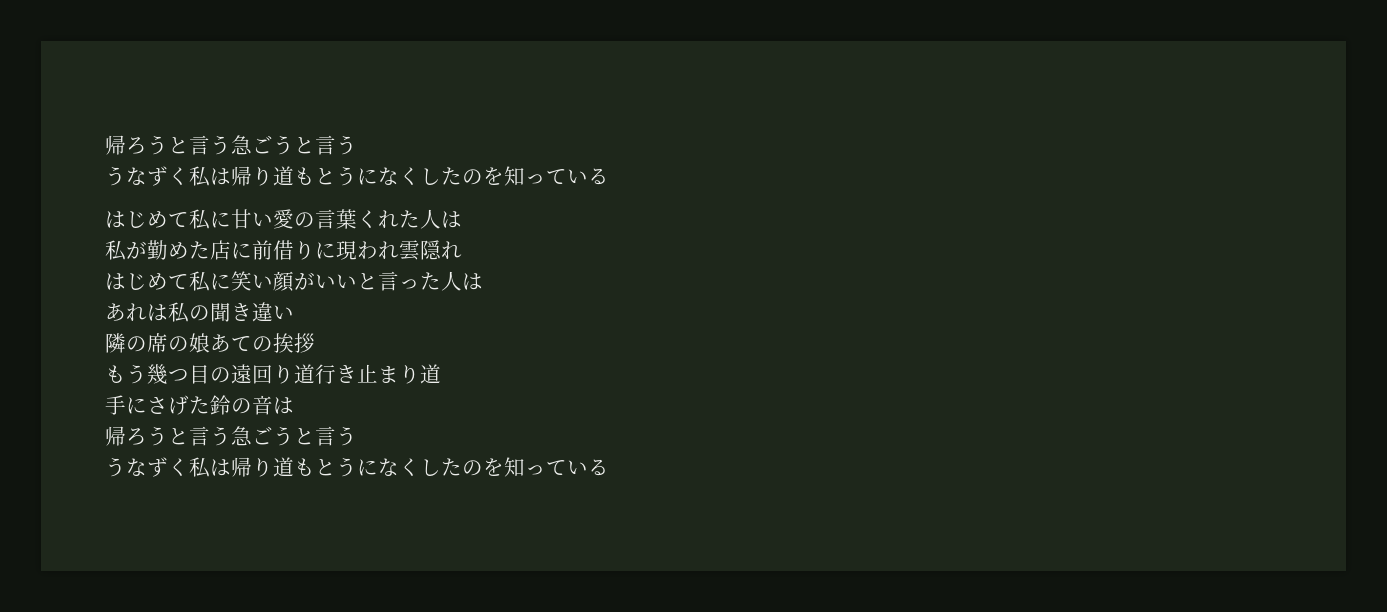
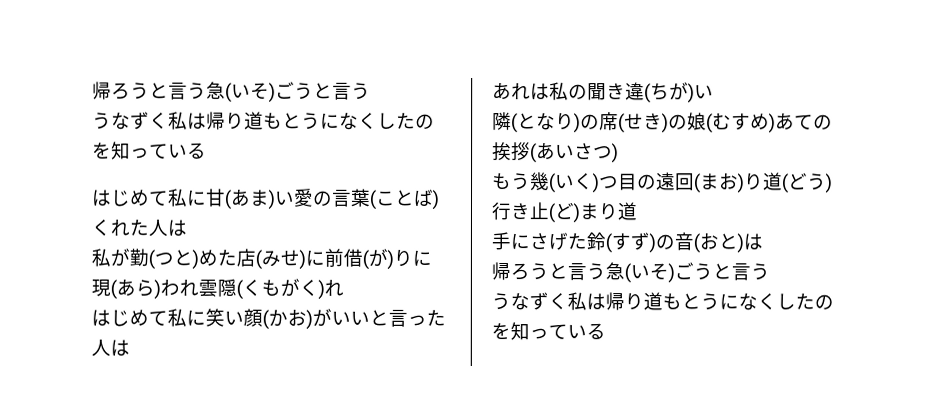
[105,135,252,155] 帰ろうと言う急 -> [92,81,276,103] 帰ろうと言う急(いそ)
[252,209,462,229] [105,240,442,261] い愛の言葉くれた人は // 私が勤めた店に前借りに現われ雲隠 -> [224,188,440,210] [91,219,187,237] [91,248,432,270] [91,278,325,300] (あま)い愛の言葉(ことば)くれた人は // 私が勤(つと)めた店(みせ)に前借(が)りに現(あら)われ雲隠(くもがく)
(294, 281) none -> [262,309,313,330] (かお)
[273,305,294,320] [105,333,315,353] [105,364,378,384] い // 隣の席の娘あての挨拶 // もう幾つ目の遠回り道行き止 -> [644,82,714,104] [492,112,833,134] [492,142,619,164] [492,172,833,194] [491,202,581,224] (ちが)い // 隣(となり)の席(せき)の娘(むすめ)あての挨拶(あいさつ) // もう幾(いく)つ目の遠回(まお)り道(どう)行き止(ど)
[231,395,273,415] の音 -> [605,232,744,254] (すず)の音(おと)
(252, 436) none -> [624,263,675,284] (いそ)

